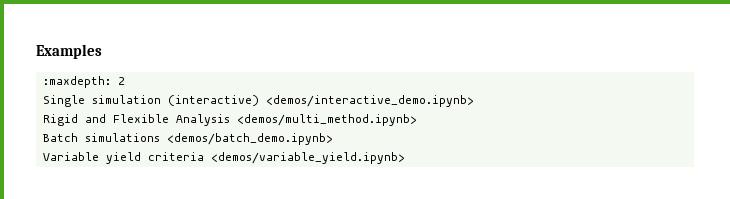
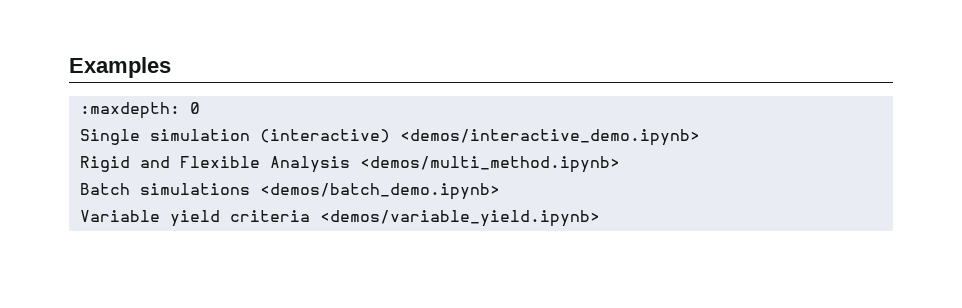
[118,77,126,85] 2 -> [190,102,201,114] 0

